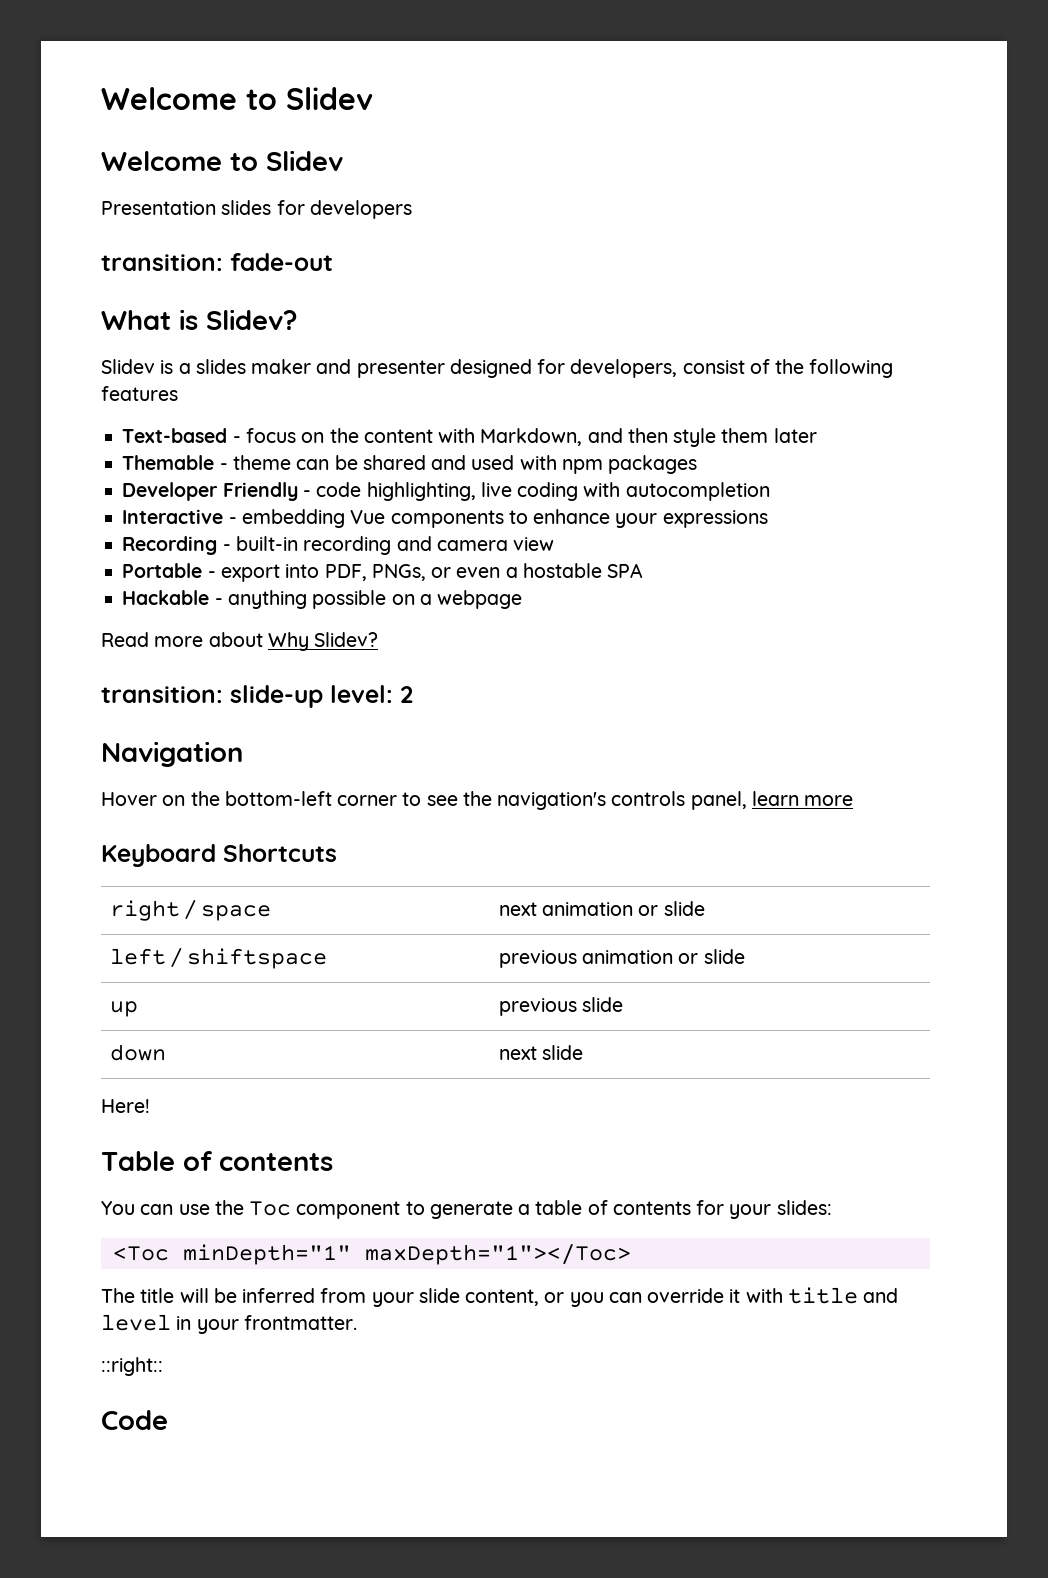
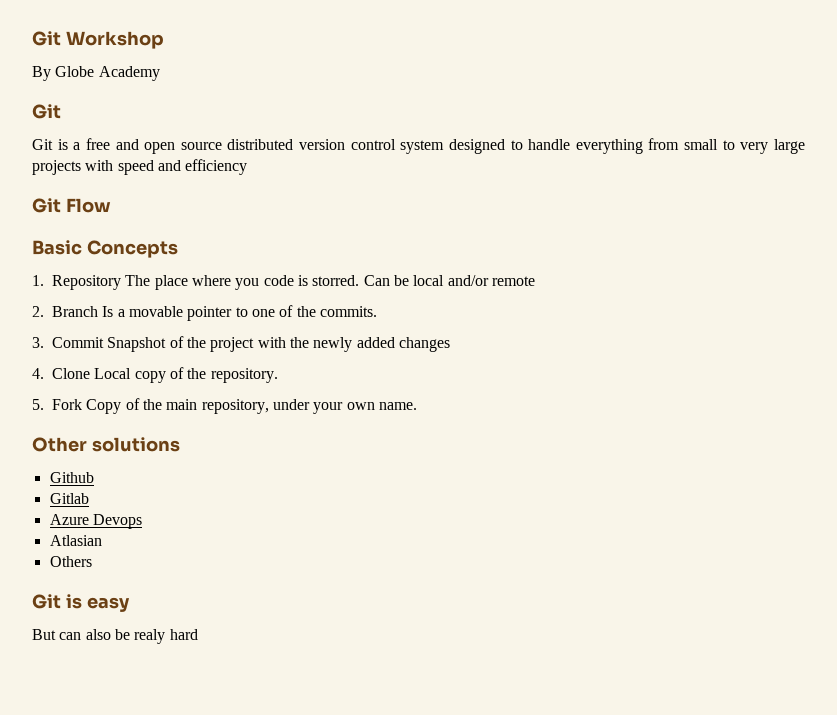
[101,87,373,110] [101,150,343,171] [101,200,412,219] [101,253,333,271] [101,309,298,330] [101,359,894,378] [101,386,178,401] [122,428,817,447] [122,455,698,474] [122,482,770,501] [122,509,768,528] [122,536,555,555] [122,563,644,582] [122,590,523,609] [101,632,379,651] [101,685,413,708] [101,741,243,767] [101,791,854,810] [101,844,337,867] [109,900,272,921] [498,901,705,916] [109,948,328,969] [498,949,745,968] [109,1001,138,1017] [498,997,624,1016] [109,1044,166,1061] [498,1045,584,1060] [101,1099,150,1113] [101,1151,333,1171] [101,1200,832,1219] [112,1244,631,1265] [101,1287,899,1307] [101,1314,357,1334] [101,1357,163,1376] [101,1410,168,1430] Welcome to Slidev // Welcome to Slidev // Presentation slides for developers // transition: fade-out // What is Slidev? // Slidev is a slides maker and presenter designed for developers, consist of the following features // Text-based - focus on the content with Markdown, and then style them later // Themable - theme can be shared and used with npm packages // Developer Friendly - code highlighting, live coding with autocompletion // Interactive - embedding Vue components to enhance your expressions // Recording - built-in recording and camera view // Portable - export into PDF, PNGs, or even a hostable SPA // Hackable - anything possible on a webpage // Read more about Why Slidev? // transition: slide-up level: 2 // Navigation // Hover on the bottom-left corner to see the navigation's controls panel, learn more // Keyboard Shortcuts // right / space | next animation or slide // left / shiftspace | previous animation or slide // up | previous slide // down | next slide // Here! // Table of contents // You can use the Toc component to generate a table of contents for your slides: // <Toc minDepth="1" maxDepth="1"></Toc> // The title will be inferred from your slide content, or you can override it with title and level in your frontmatter. // ::right:: // Code -> [32,31,164,49] [32,66,160,81] [32,104,61,119] [32,138,806,154] [32,159,248,175] [32,198,111,213] [32,240,178,258] [32,275,535,290] [32,305,377,321] [32,336,450,352] [32,367,278,383] [32,398,417,414] [32,437,180,452] [49,472,94,483] [49,493,89,504] [49,514,142,529] [49,535,102,546] [49,556,92,567] [32,594,130,612] [32,629,198,644] Git Workshop // By Globe Academy // Git // Git is a free and open source distributed version control system designed to handle everything from small to very large projects with speed and efficiency // Git Flow // Basic Concepts // 1. Repository The place where you code is storred. Can be local and/or remote // 2. Branch Is a movable pointer to one of the commits. // 3. Commit Snapshot of the project with the newly added changes // 4. Clone Local copy of the repository. // 5. Fork Copy of the main repository, under your own name. // Other solutions // Github // Gitlab // Azure Devops // Atlasian // Others // Git is easy // But can also be realy hard

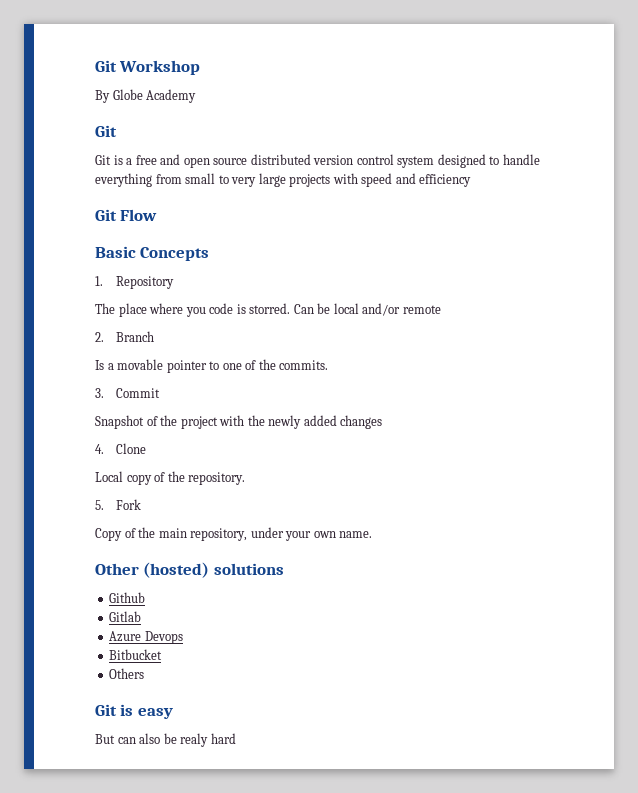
(121, 282) none -> (174, 282) //
(98, 311) none -> (154, 336) //
(104, 342) none -> (160, 393) //
(90, 373) none -> (146, 448) //
(82, 404) none -> (141, 504) //
(87, 444) none -> [143,562,210,578] (hosted)
[49,535,102,546] Atlasian -> [109,649,163,660] Bitbucket

